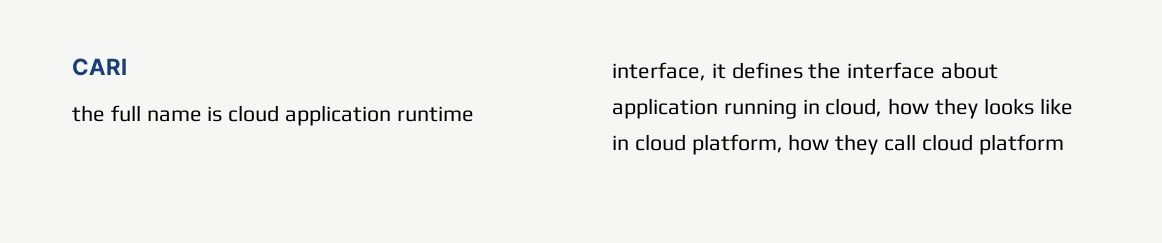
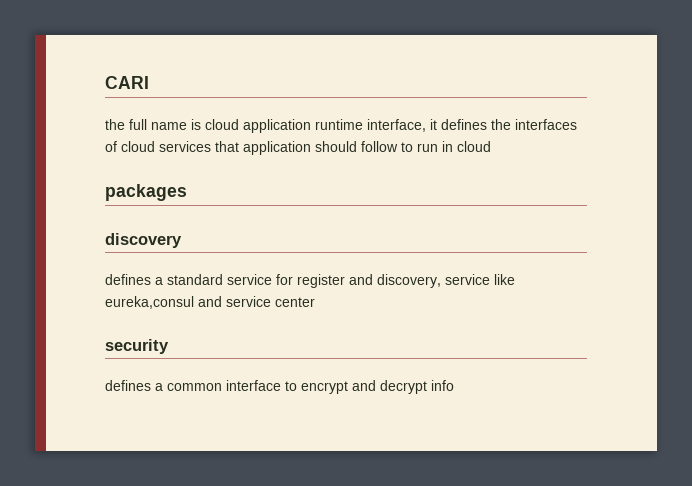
[847,62,999,79] [612,98,1073,119] [612,134,1064,155] interface about application running in cloud, how they looks like in cloud platform, how they call cloud platform -> [515,119,577,130] [105,141,491,155] [105,184,187,201] [105,233,182,248] [105,274,515,288] [105,296,315,309] [105,339,169,354] [105,380,454,394] interfaces of cloud services that application should follow to run in cloud // packages // discovery // defines a standard service for register and discovery, service like eureka,consul and service center // security // defines a common interface to encrypt and decrypt info

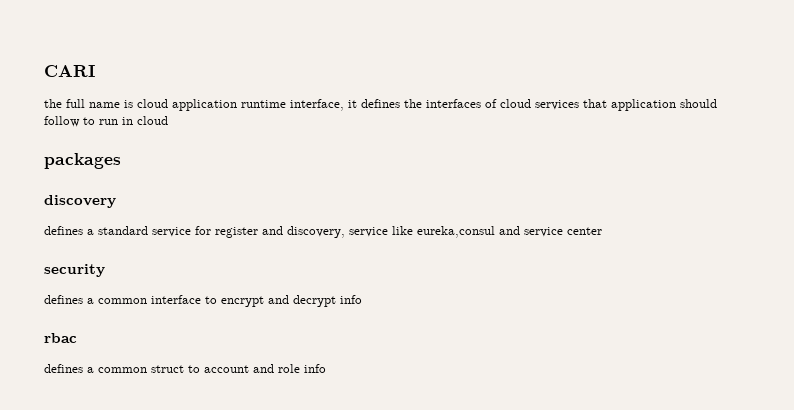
(454, 385) none -> [44,333,77,343] [44,364,326,373] // rbac // defines a common struct to account and role info

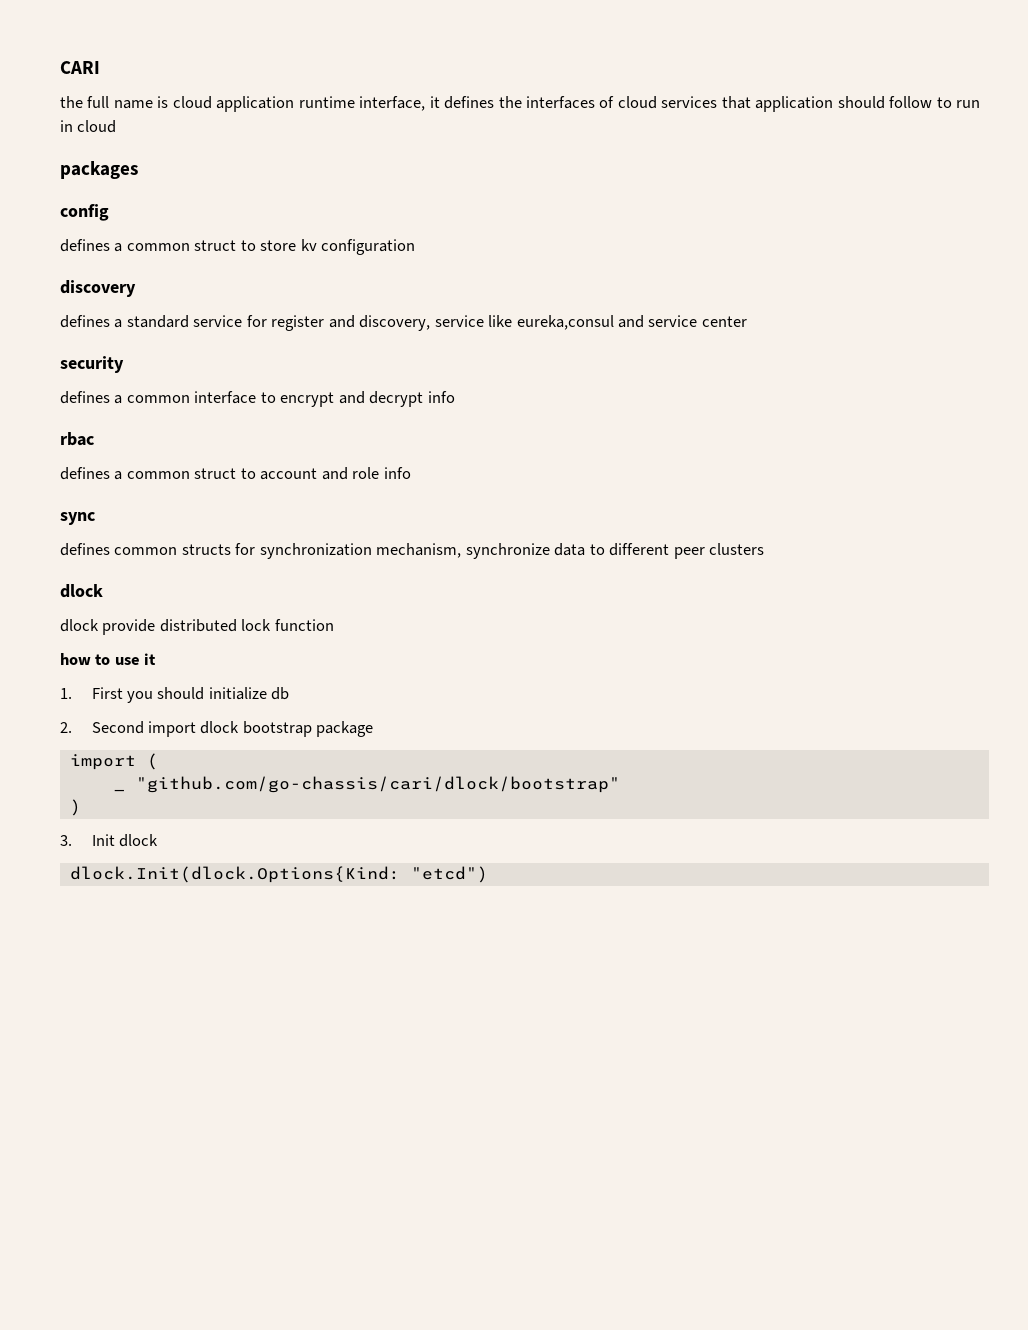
(121, 161) none -> [60,204,109,221] [60,239,416,255] // config // defines a common struct to store kv configuration
(326, 368) none -> [60,512,95,525] [60,543,765,559] [60,584,103,598] [60,619,334,635] [60,653,157,665] [60,687,290,703] [60,721,374,737] [69,753,158,770] [113,776,620,793] [69,799,81,816] [60,834,159,847] [69,866,488,883] // sync // defines common structs for synchronization mechanism, synchronize data to different peer clusters // dlock // dlock provide distributed lock function // how to use it // 1. First you should initialize db // 2. Second import dlock bootstrap package // import ( // _ "github.com/go-chassis/cari/dlock/bootstrap" // ) // 3. Init dlock // dlock.Init(dlock.Options{Kind: "etcd")

